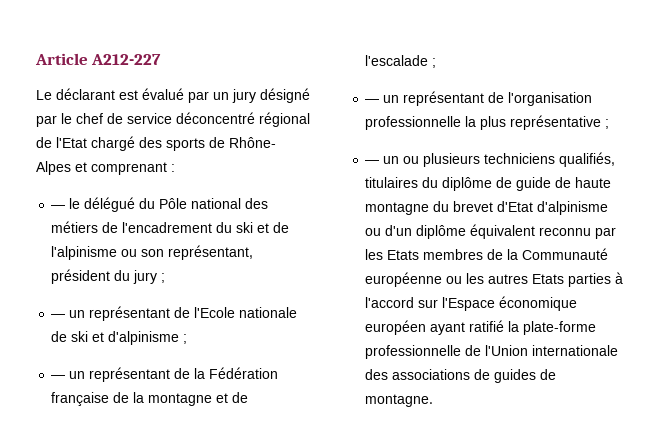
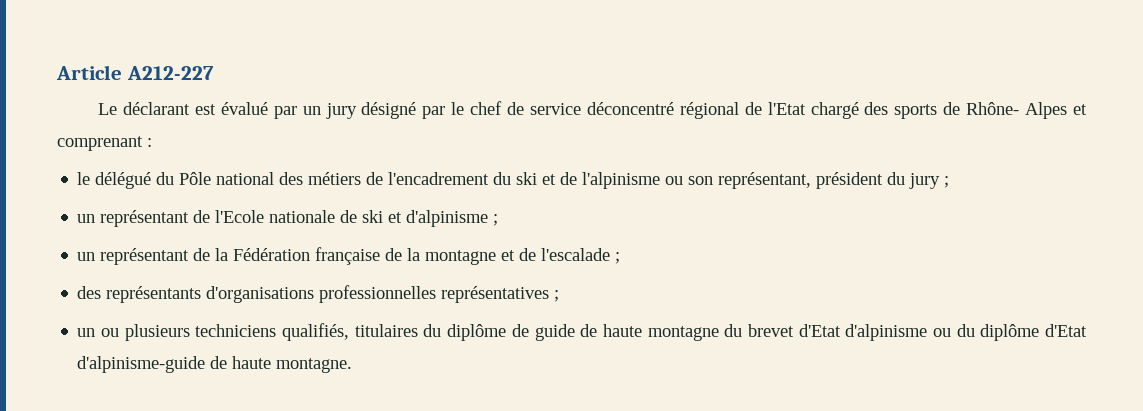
[51,205,66,209] ― -> (152, 142) none
[51,314,66,318] ― -> (950, 182) none
[51,375,66,379] ― -> (499, 220) none
[365,91,593,106] [365,115,610,130] [365,160,380,164] ― un représentant de l'organisation professionnelle la plus représentative ; // ― -> [77,285,560,303] des représentants d'organisations professionnelles représentatives ; //
[385,224,617,239] [365,248,609,260] [365,272,624,287] [365,296,578,311] [365,320,597,335] [365,345,619,359] [365,369,557,383] d'un diplôme équivalent reconnu par les Etats membres de la Communauté européenne ou les autres Etats parties à l'accord sur l'Espace économique européen ayant ratifié la plate-forme professionnelle de l'Union internationale des associations de guides de -> [956,324,1087,341] [77,356,272,373] du diplôme d'Etat d'alpinisme-guide de haute

